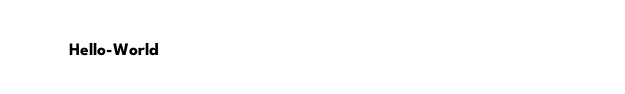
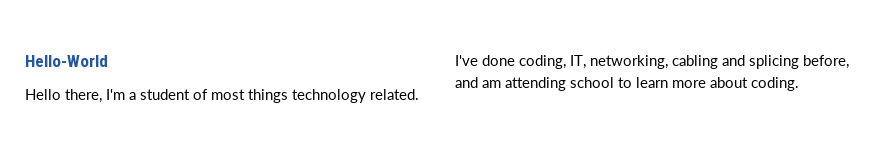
(159, 49) none -> [25,89,419,103] [455,55,849,69] [455,77,799,91] // Hello there, I'm a student of most things technology related. I've done coding, IT, networking, cabling and splicing before, and am attending school to learn more about coding.

